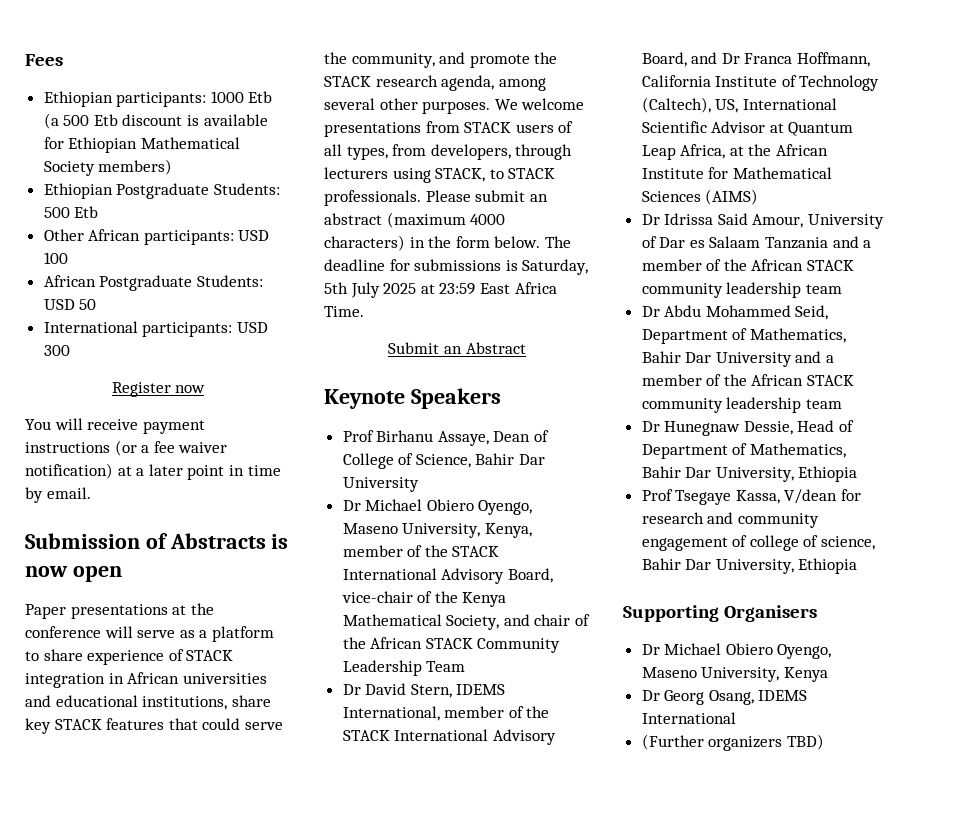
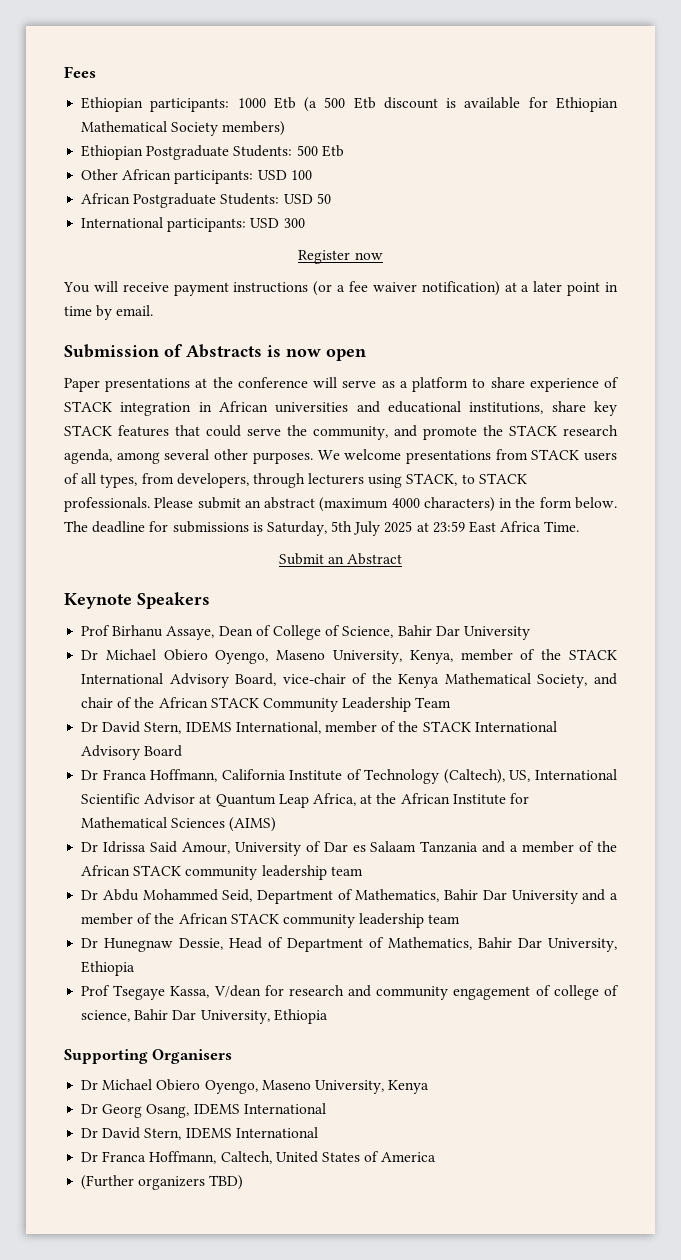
[641,52,718,67] Board, and -> [144,745,183,757] Board //
(736, 718) none -> [81,1127,318,1140] [81,1151,437,1164] // Dr David Stern, IDEMS International // Dr Franca Hoffmann, Caltech, United States of America

